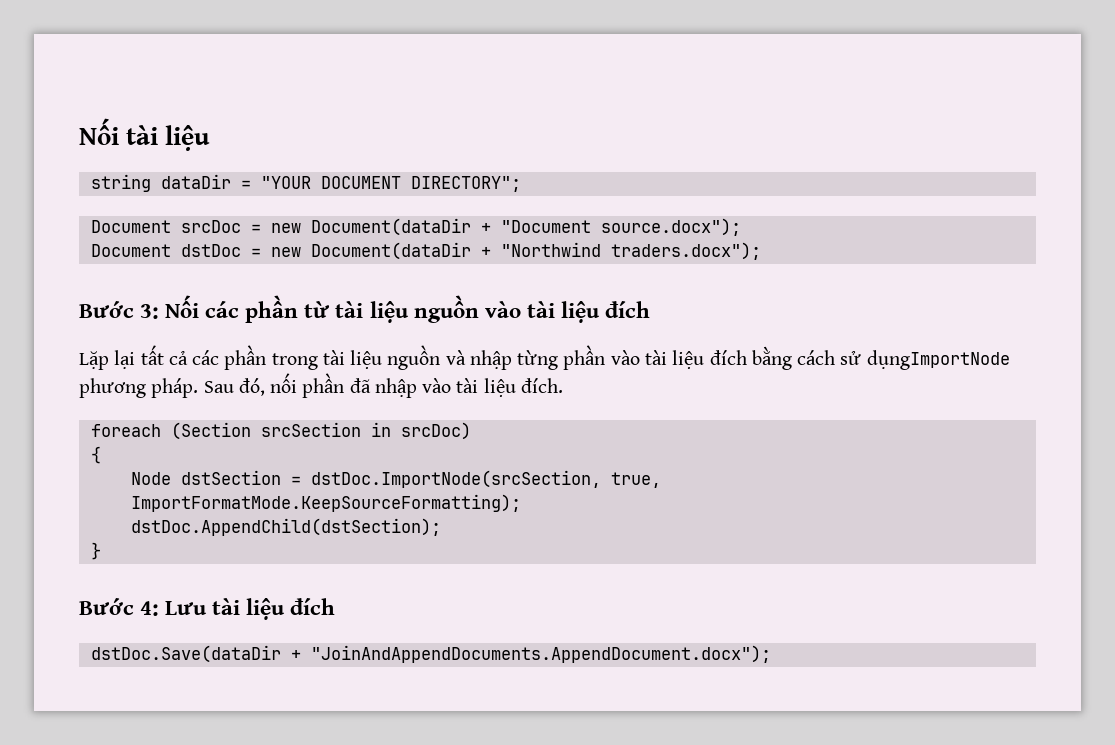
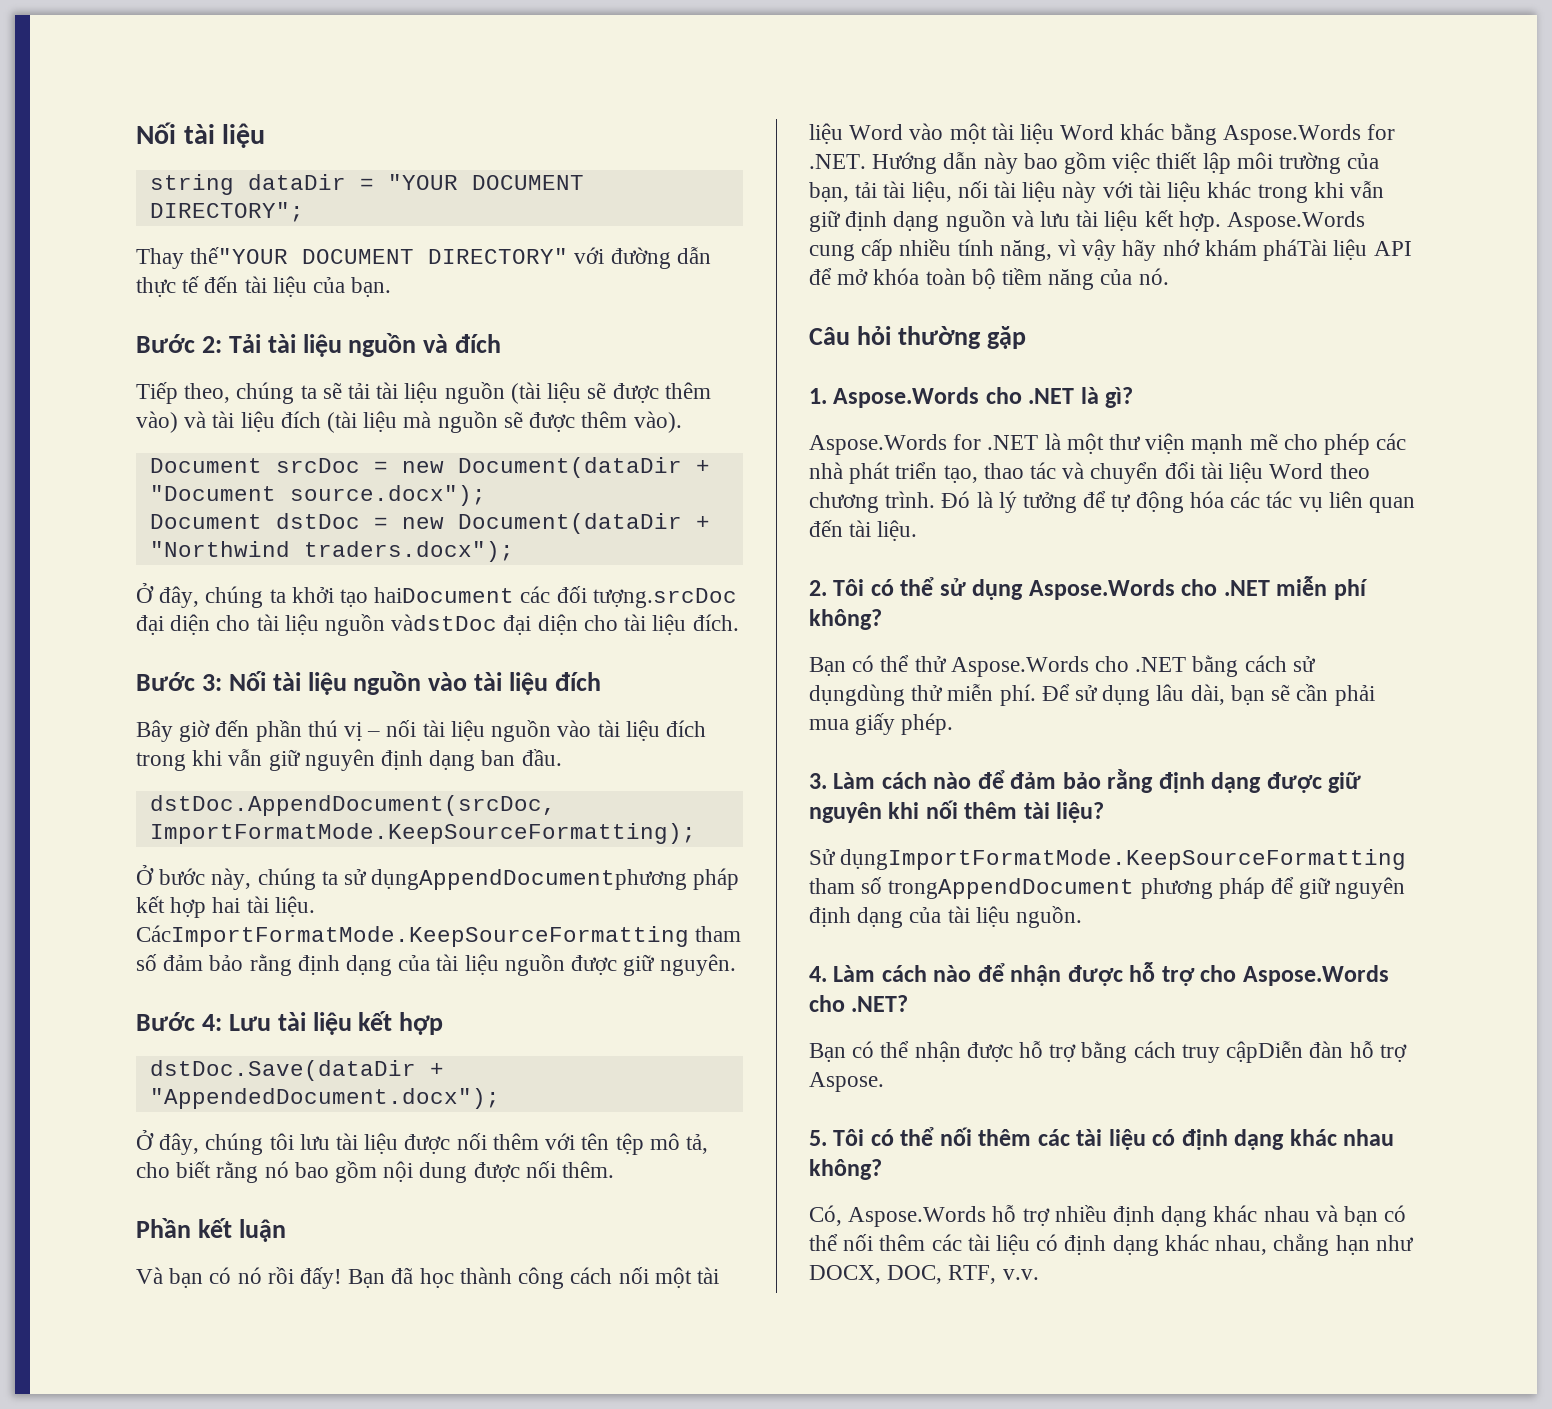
(521, 184) none -> [136,247,711,269] [136,276,392,297] [136,333,502,357] [136,382,711,404] [136,411,682,433] // Thay thế"YOUR DOCUMENT DIRECTORY" với đường dẫn thực tế đến tài liệu của bạn. // Bước 2: Tải tài liệu nguồn và đích // Tiếp theo, chúng ta sẽ tải tài liệu nguồn (tài liệu sẽ được thêm vào) và tài liệu đích (tài liệu mà nguồn sẽ được thêm vào).
(761, 251) none -> [136,583,737,608] [136,614,739,636] // Ở đây, chúng ta khởi tạo haiDocument các đối tượng.srcDoc đại diện cho tài liệu nguồn vàdstDoc đại diện cho tài liệu đích.
[205,295,331,323] các phần từ -> (266, 681) none
[79,345,1010,370] [79,373,563,398] [90,422,471,440] [90,446,101,464] [130,470,661,488] [130,494,521,512] [130,518,441,536] [90,542,101,560] Lặp lại tất cả các phần trong tài liệu nguồn và nhập từng phần vào tài liệu đích bằng cách sử dụngImportNode phương pháp. Sau đó, nối phần đã nhập vào tài liệu đích. // foreach (Section srcSection in srcDoc) // { // Node dstSection = dstDoc.ImportNode(srcSection, true, ImportFormatMode.KeepSourceFormatting); // dstDoc.AppendChild(dstSection); // } -> [136,720,706,742] [136,749,562,771] [149,795,556,816] [149,823,696,844] [136,865,740,890] [136,896,315,918] [136,925,742,947] [136,954,736,976] Bây giờ đến phần thú vị – nối tài liệu nguồn vào tài liệu đích trong khi vẫn giữ nguyên định dạng ban đầu. // dstDoc.AppendDocument(srcDoc, ImportFormatMode.KeepSourceFormatting); // Ở bước này, chúng ta sử dụngAppendDocumentphương pháp kết hợp hai tài liệu. CácImportFormatMode.KeepSourceFormatting tham số đảm bảo rằng định dạng của tài liệu nguồn được giữ nguyên.
[290,598,336,615] đích -> [358,1011,444,1035] kết hợp
[310,645,771,663] "JoinAndAppendDocuments.AppendDocument.docx"); -> [149,1088,500,1109] [136,1130,708,1155] [136,1161,615,1183] [136,1218,286,1242] [136,1267,719,1289] [809,123,1396,145] [809,152,1380,174] [809,181,1384,203] [809,210,1366,232] [809,239,1412,261] [809,268,1169,290] [809,326,1026,349] [809,387,1134,408] [809,433,1407,455] [809,462,1370,484] [809,491,1415,513] [809,520,918,541] [809,576,1368,600] [809,609,882,630] [809,655,1316,677] [809,684,1375,706] [809,713,954,735] [809,769,1362,793] [809,800,1105,823] [809,849,1407,870] [809,877,1406,899] [809,906,1083,928] [809,962,1389,986] [809,995,909,1012] [809,1041,1407,1063] [809,1072,884,1092] [809,1127,1395,1150] [809,1159,882,1180] [809,1205,1407,1227] [809,1234,1414,1256] [809,1265,1039,1284] "AppendedDocument.docx"); // Ở đây, chúng tôi lưu tài liệu được nối thêm với tên tệp mô tả, cho biết rằng nó bao gồm nội dung được nối thêm. // Phần kết luận // Và bạn có nó rồi đấy! Bạn đã học thành công cách nối một tài liệu Word vào một tài liệu Word khác bằng Aspose.Words for .NET. Hướng dẫn này bao gồm việc thiết lập môi trường của bạn, tải tài liệu, nối tài liệu này với tài liệu khác trong khi vẫn giữ định dạng nguồn và lưu tài liệu kết hợp. Aspose.Words cung cấp nhiều tính năng, vì vậy hãy nhớ khám pháTài liệu API để mở khóa toàn bộ tiềm năng của nó. // Câu hỏi thường gặp // 1. Aspose.Words cho .NET là gì? // Aspose.Words for .NET là một thư viện mạnh mẽ cho phép các nhà phát triển tạo, thao tác và chuyển đổi tài liệu Word theo chương trình. Đó là lý tưởng để tự động hóa các tác vụ liên quan đến tài liệu. // 2. Tôi có thể sử dụng Aspose.Words cho .NET miễn phí không? // Bạn có thể thử Aspose.Words cho .NET bằng cách sử dụngdùng thử miễn phí. Để sử dụng lâu dài, bạn sẽ cần phải mua giấy phép. // 3. Làm cách nào để đảm bảo rằng định dạng được giữ nguyên khi nối thêm tài liệu? // Sử dụngImportFormatMode.KeepSourceFormatting tham số trongAppendDocument phương pháp để giữ nguyên định dạng của tài liệu nguồn. // 4. Làm cách nào để nhận được hỗ trợ cho Aspose.Words cho .NET? // Bạn có thể nhận được hỗ trợ bằng cách truy cậpDiễn đàn hỗ trợ Aspose. // 5. Tôi có thể nối thêm các tài liệu có định dạng khác nhau không? // Có, Aspose.Words hỗ trợ nhiều định dạng khác nhau và bạn có thể nối thêm các tài liệu có định dạng khác nhau, chẳng hạn như DOCX, DOC, RTF, v.v.

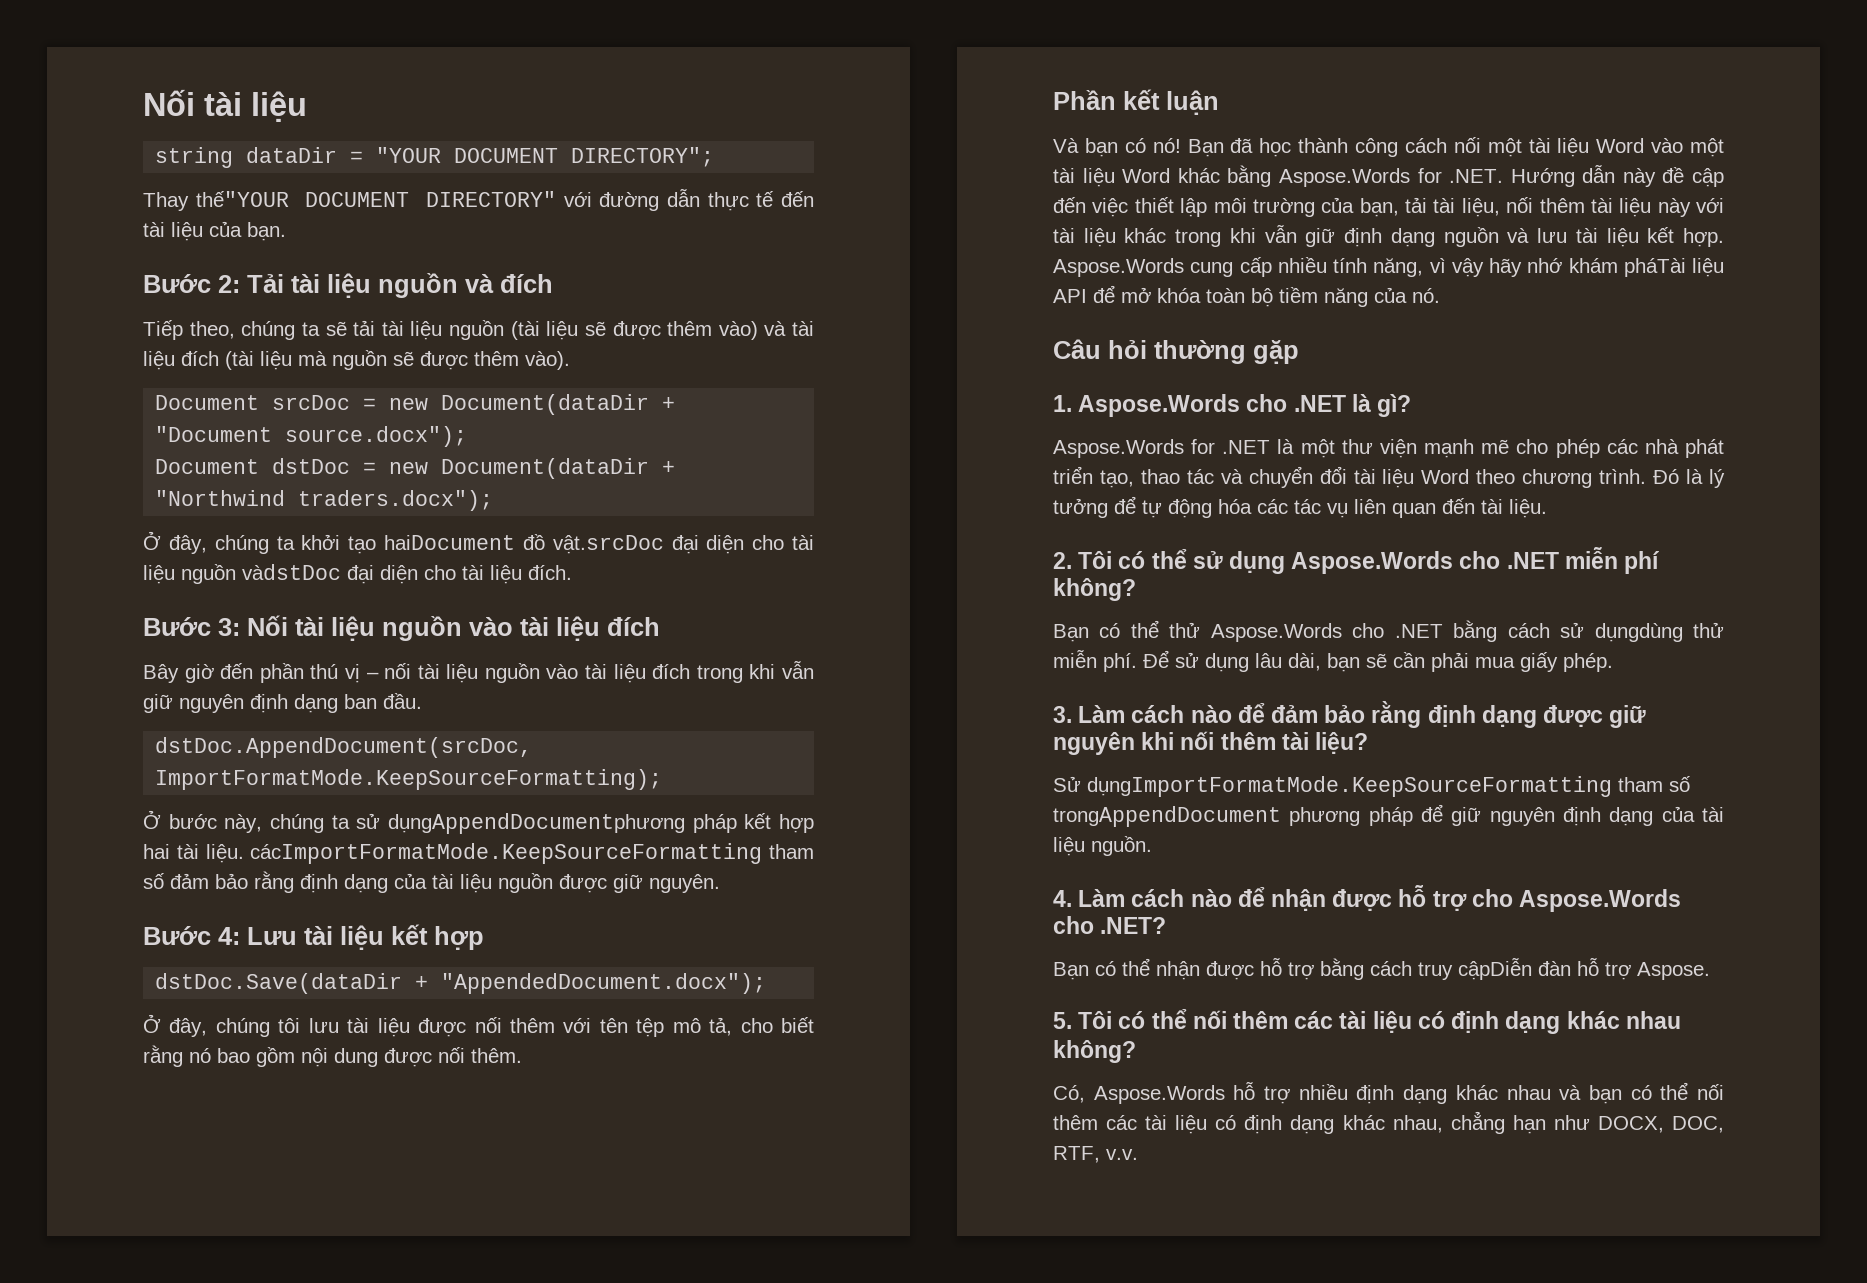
[520,586,737,608] các đối tượng.srcDoc -> [522,534,664,554] đồ vật.srcDoc
[136,925,689,947] CácImportFormatMode.KeepSourceFormatting -> [250,843,763,864] cácImportFormatMode.KeepSourceFormatting
[237,1267,343,1289] nó rồi đấy! -> [1152,138,1181,153] nó!
[1023,152,1107,174] bao gồm -> [1662,167,1724,187] [1053,197,1086,213] đề cập đến
(988, 189) none -> [1539,198,1585,213] thêm

